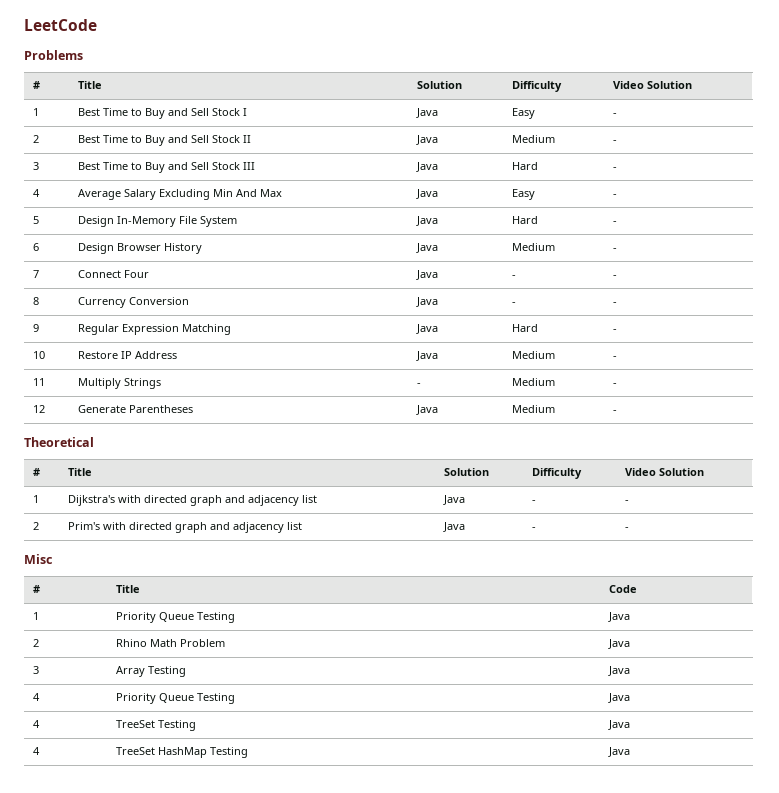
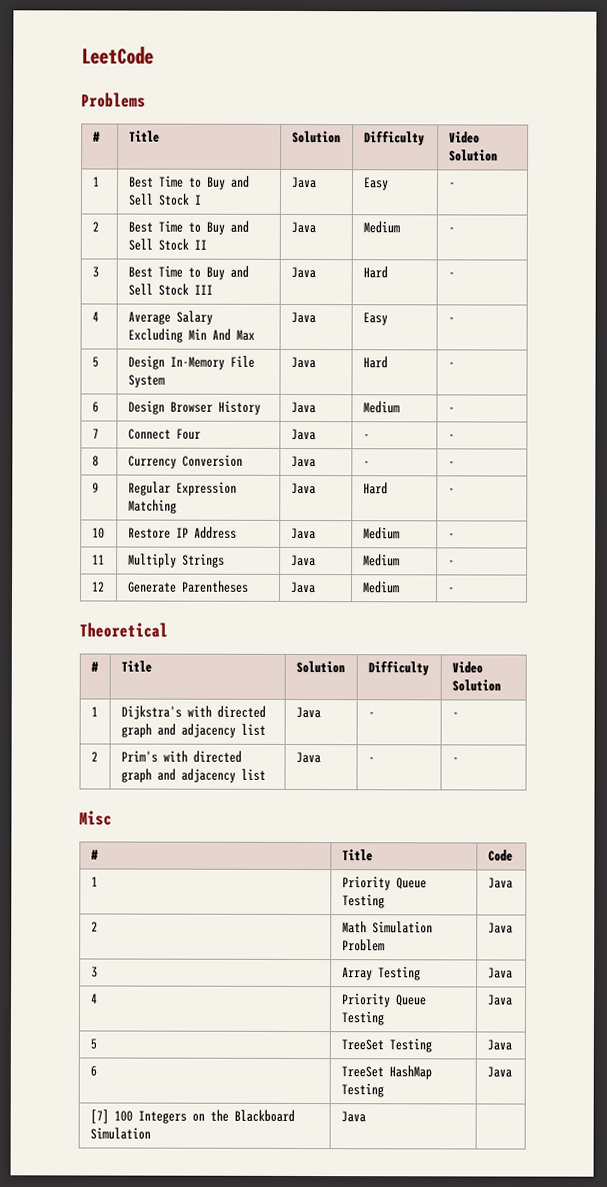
[416,383,421,386] - -> [290,554,316,567] Java
[115,639,177,647] Rhino Math -> [341,921,433,934] Math Simulation
[32,720,40,728] 4 -> [89,1038,97,1050] 5
[32,747,40,755] 4 -> [89,1065,97,1077] 6
(630, 752) none -> [89,1109,295,1124] [89,1127,151,1140] [340,1111,366,1123] // [7] 100 Integers on the Blackboard Simulation | Java |

